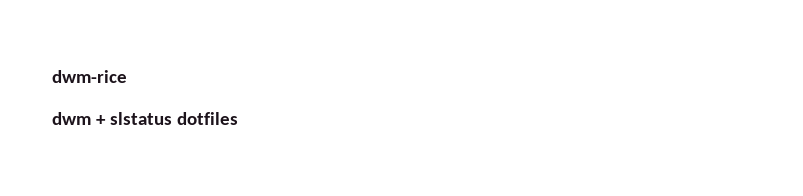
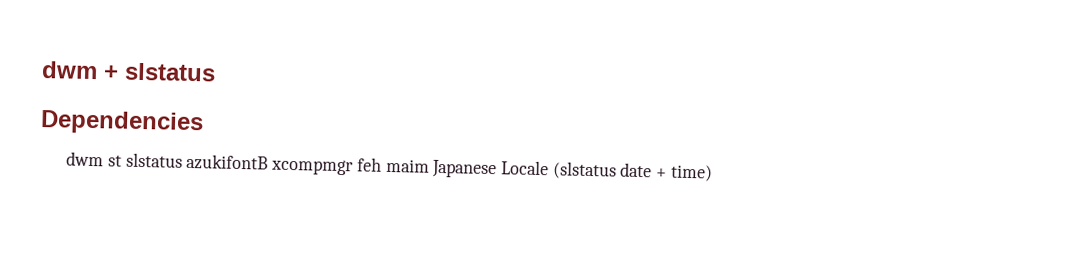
[52,70,127,83] dwm-rice // -> (41, 70) none
[176,112,238,125] dotfiles -> [40,109,204,136] [66,151,713,182] // Dependencies // dwm st slstatus azukifontB xcompmgr feh maim Japanese Locale (slstatus date + time)

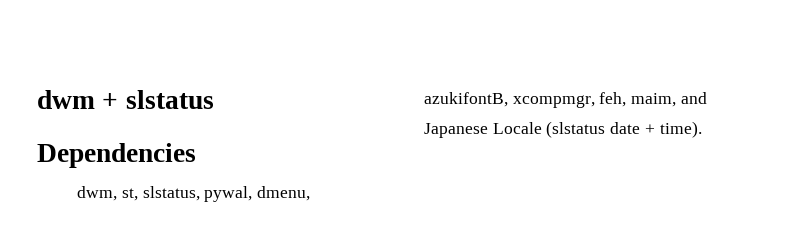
[66,151,430,176] dwm st slstatus azukifontB xcompmgr feh maim -> [77,186,311,202] [424,92,707,108] dwm, st, slstatus, pywal, dmenu, azukifontB, xcompmgr, feh, maim, and
[669,164,713,182] time) -> [659,121,702,138] time).

